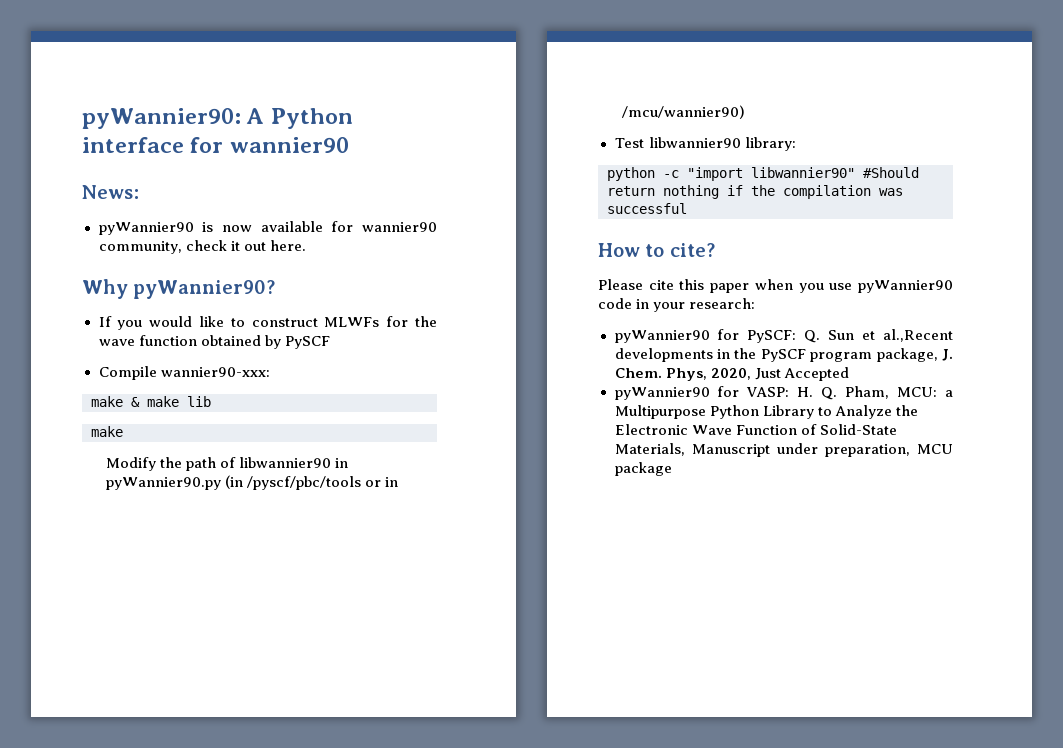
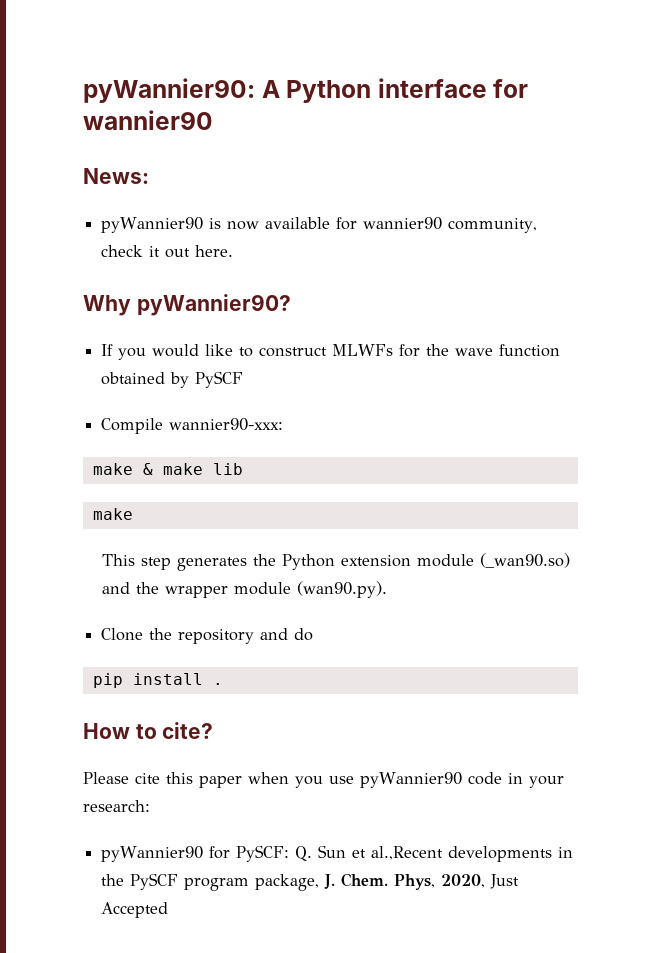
[106,457,349,471] [106,475,399,490] [622,105,746,119] [614,137,796,151] [607,167,919,181] [607,185,903,199] [607,203,687,214] Modify the path of libwannier90 in pyWannier90.py (in /pyscf/pbc/tools or in /mcu/wannier90) // Test libwannier90 library: // python -c "import libwannier90" #Should return nothing if the compilation was successful -> [101,553,570,571] [101,581,387,598] [101,628,314,644] [92,673,223,688] This step generates the Python extension module (_wan90.so) and the wrapper module (wan90.py). // Clone the repository and do // pip install .
[614,386,953,400] [614,405,918,419] [614,424,897,435] [614,443,953,457] [614,462,672,476] // pyWannier90 for VASP: H. Q. Pham, MCU: a Multipurpose Python Library to Analyze the Electronic Wave Function of Solid-State Materials, Manuscript under preparation, MCU package -> (169, 910) none

